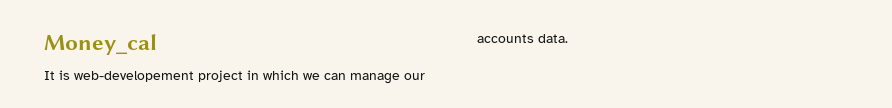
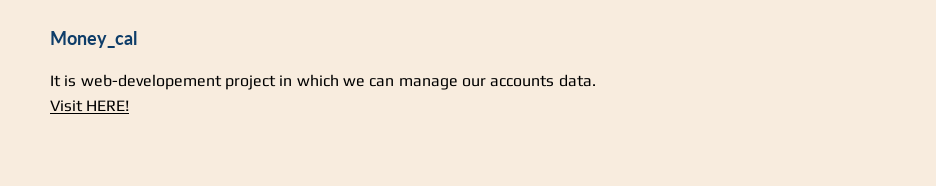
(568, 38) none -> [50,100,130,112] // Visit HERE!

